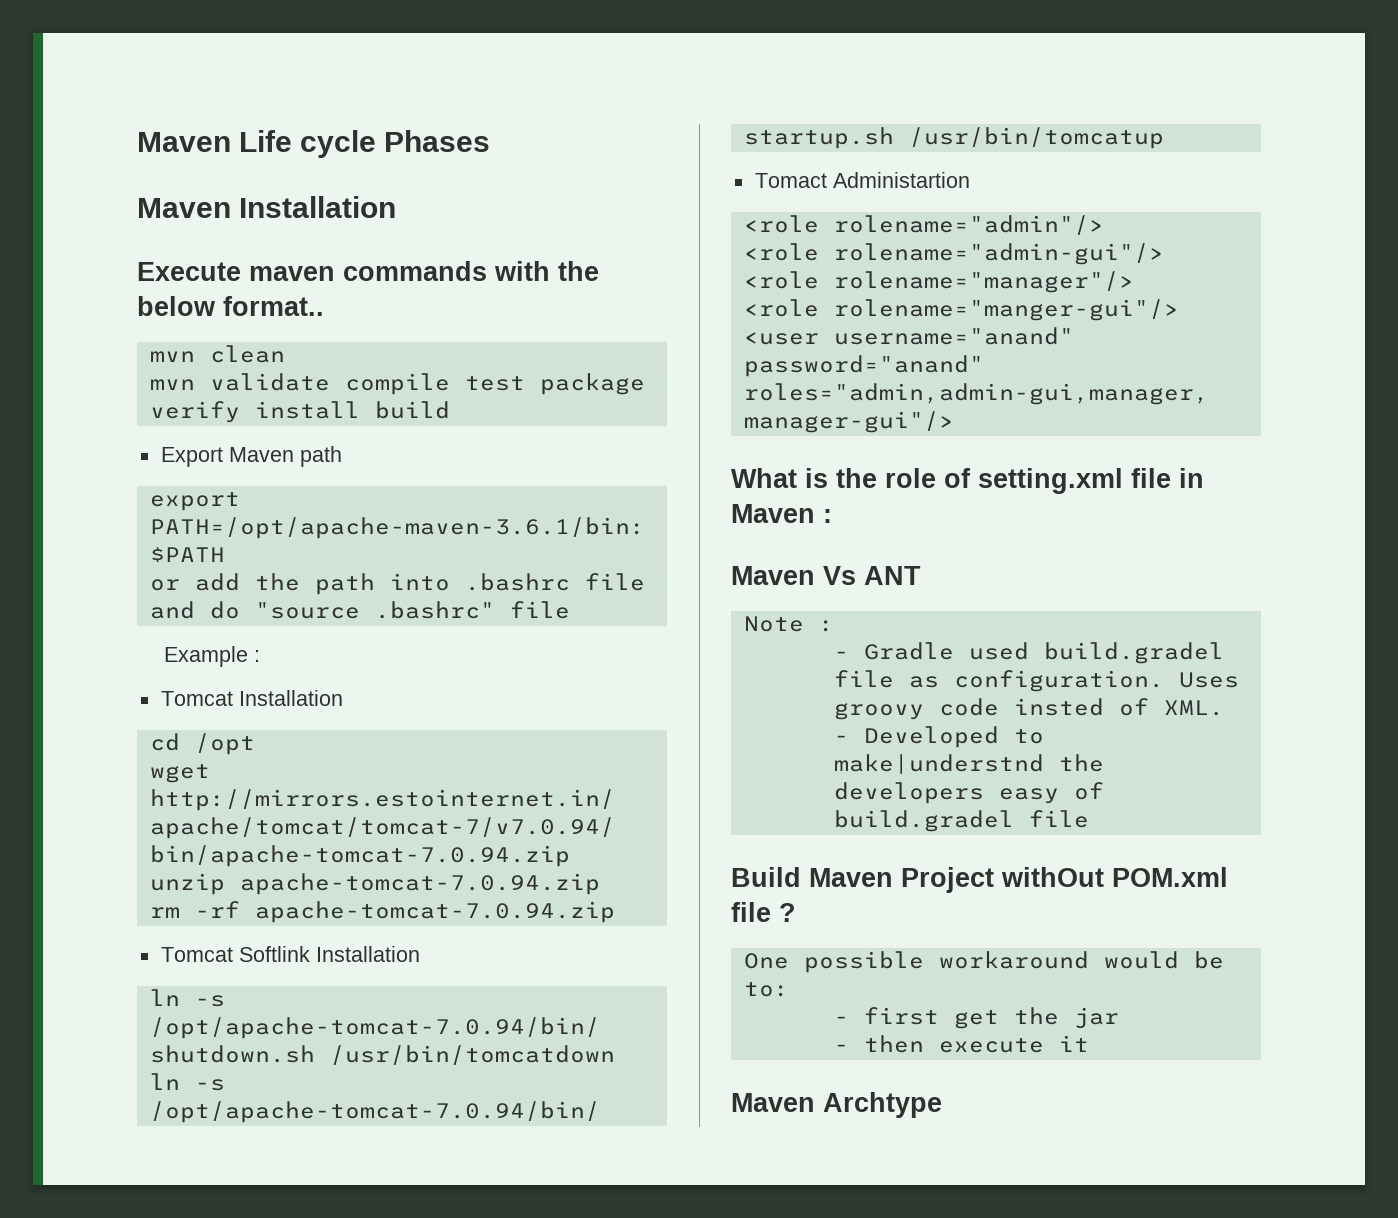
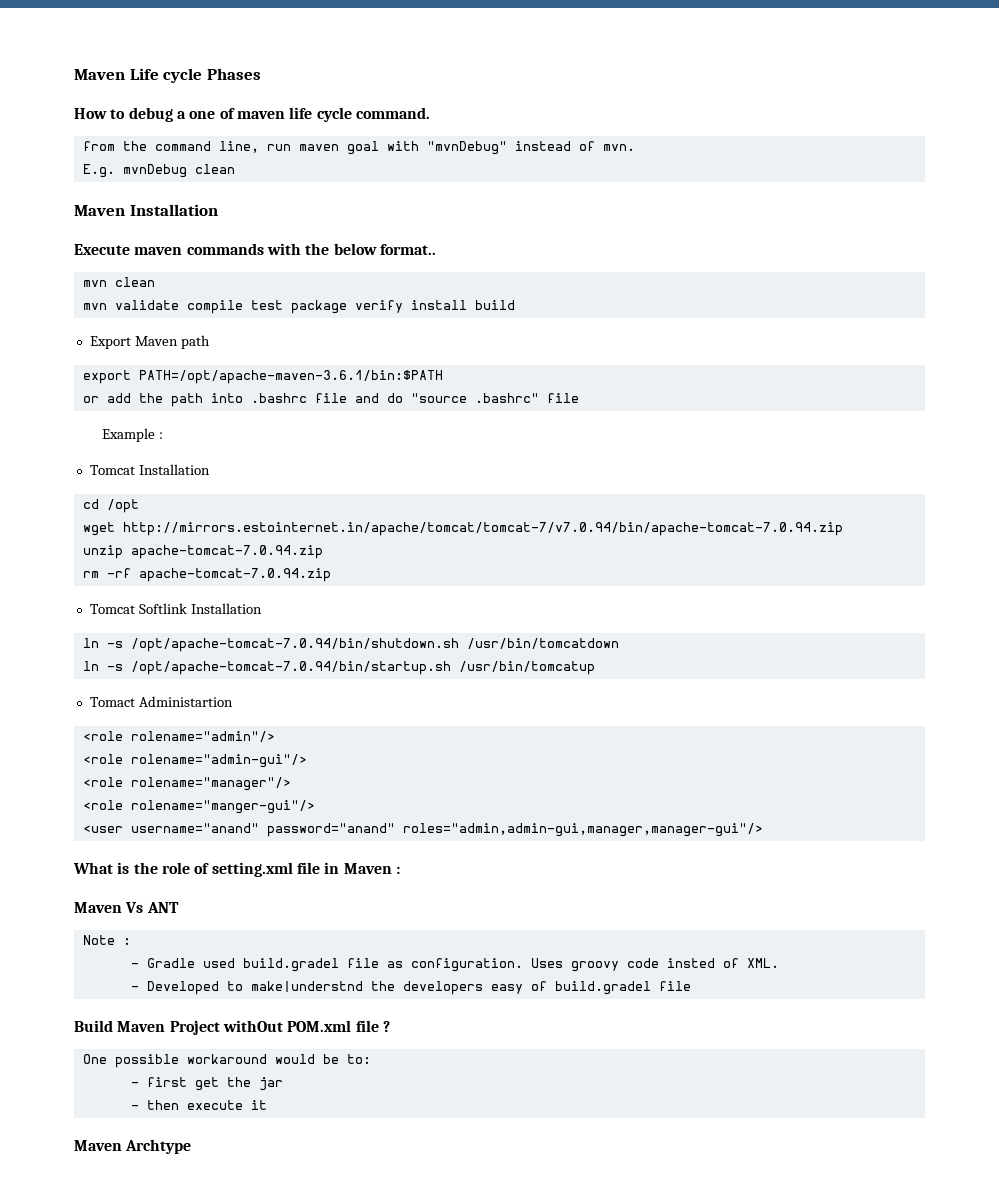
(491, 141) none -> [74,107,430,122] [82,141,635,155] [82,164,235,178] // How to debug a one of maven life cycle command. // from the command line, run maven goal with "mvnDebug" instead of mvn. // E.g. mvnDebug clean

